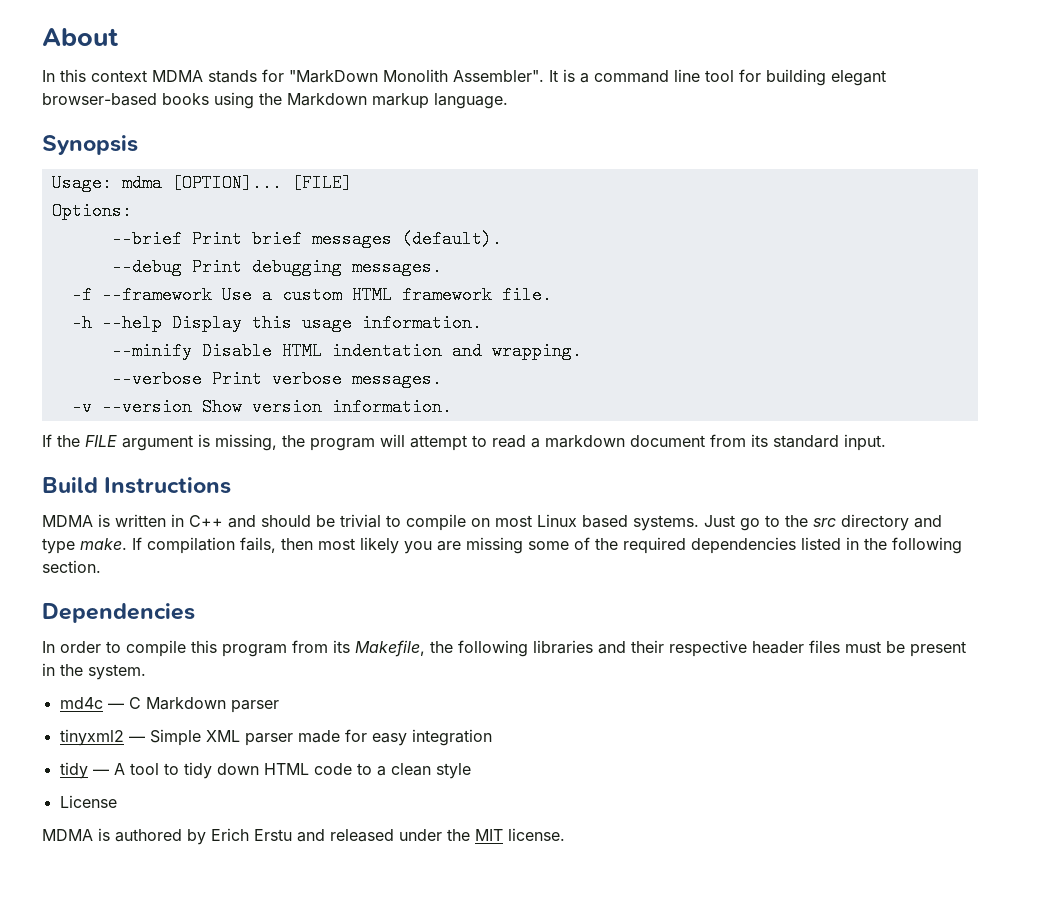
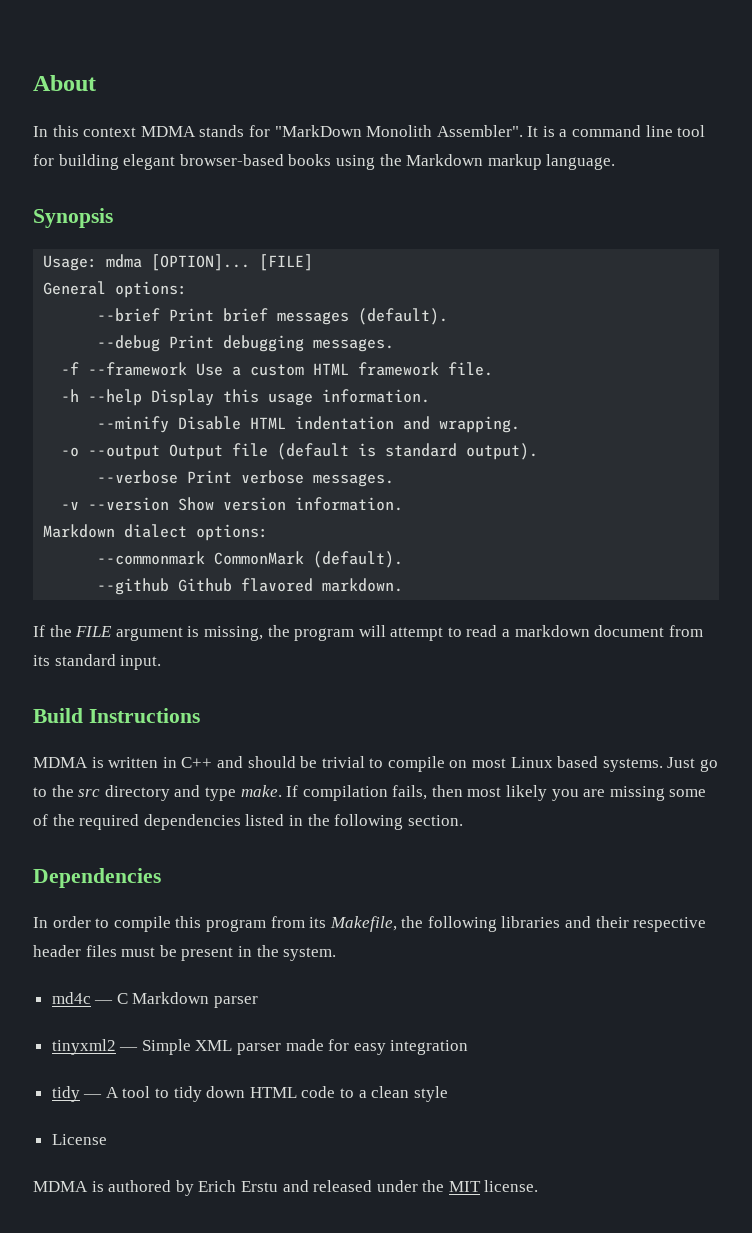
[51,202,132,220] Options: -> [43,281,188,298] General options:
(582, 351) none -> [61,443,539,460] // -o --output Output file (default is standard output).
(452, 407) none -> [43,524,269,541] [97,551,404,568] [97,578,404,595] // Markdown dialect options: // --commonmark CommonMark (default). // --github Github flavored markdown.

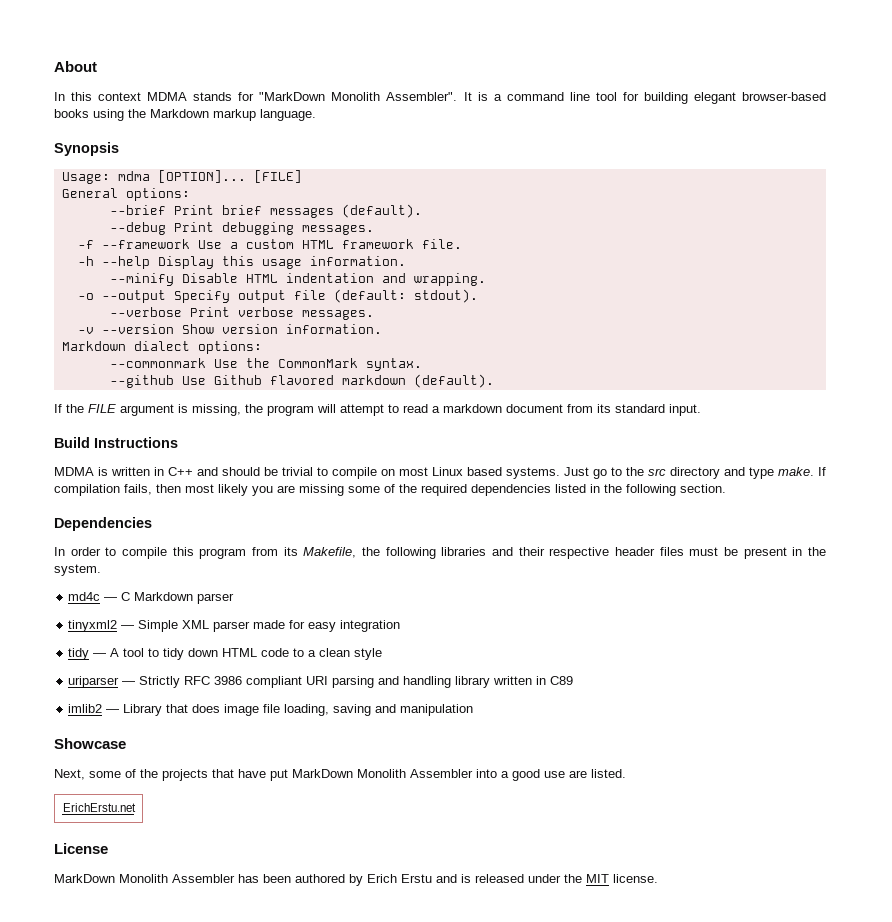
[169,443,539,460] Output file (default is standard output). -> [173,289,478,303] Specify output file (default: stdout).
[214,551,404,568] CommonMark (default). -> [213,358,422,371] Use the CommonMark syntax.
(170, 586) none -> [181,376,206,385] Use
[322,578,404,592] markdown. -> [341,374,494,388] markdown (default).
[51,1134,107,1145] [33,1181,104,1192] License // MDMA is -> [68,676,574,688] [68,704,474,716] [54,738,126,749] [54,769,626,781] [62,803,136,812] [54,843,108,854] [54,874,291,883] uriparser — Strictly RFC 3986 compliant URI parsing and handling library written in C89 // imlib2 — Library that does image file loading, saving and manipulation // Showcase // Next, some of the projects that have put MarkDown Monolith Assembler into a good use are listed. // ErichErstu.net // License // MarkDown Monolith Assembler has been
(309, 1186) none -> [461,874,471,883] is

